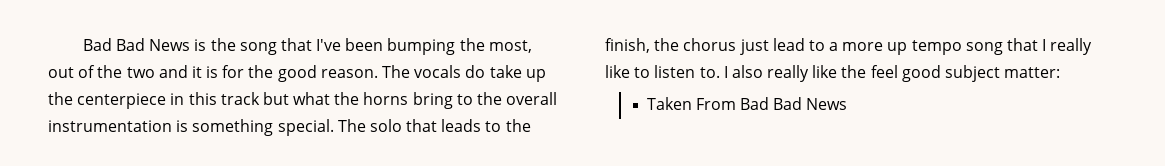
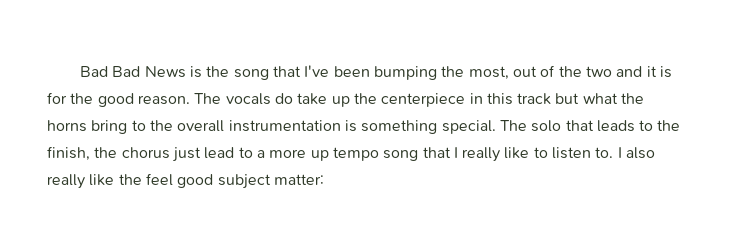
[646,97,848,110] // Taken From Bad Bad News -> (324, 179) none

